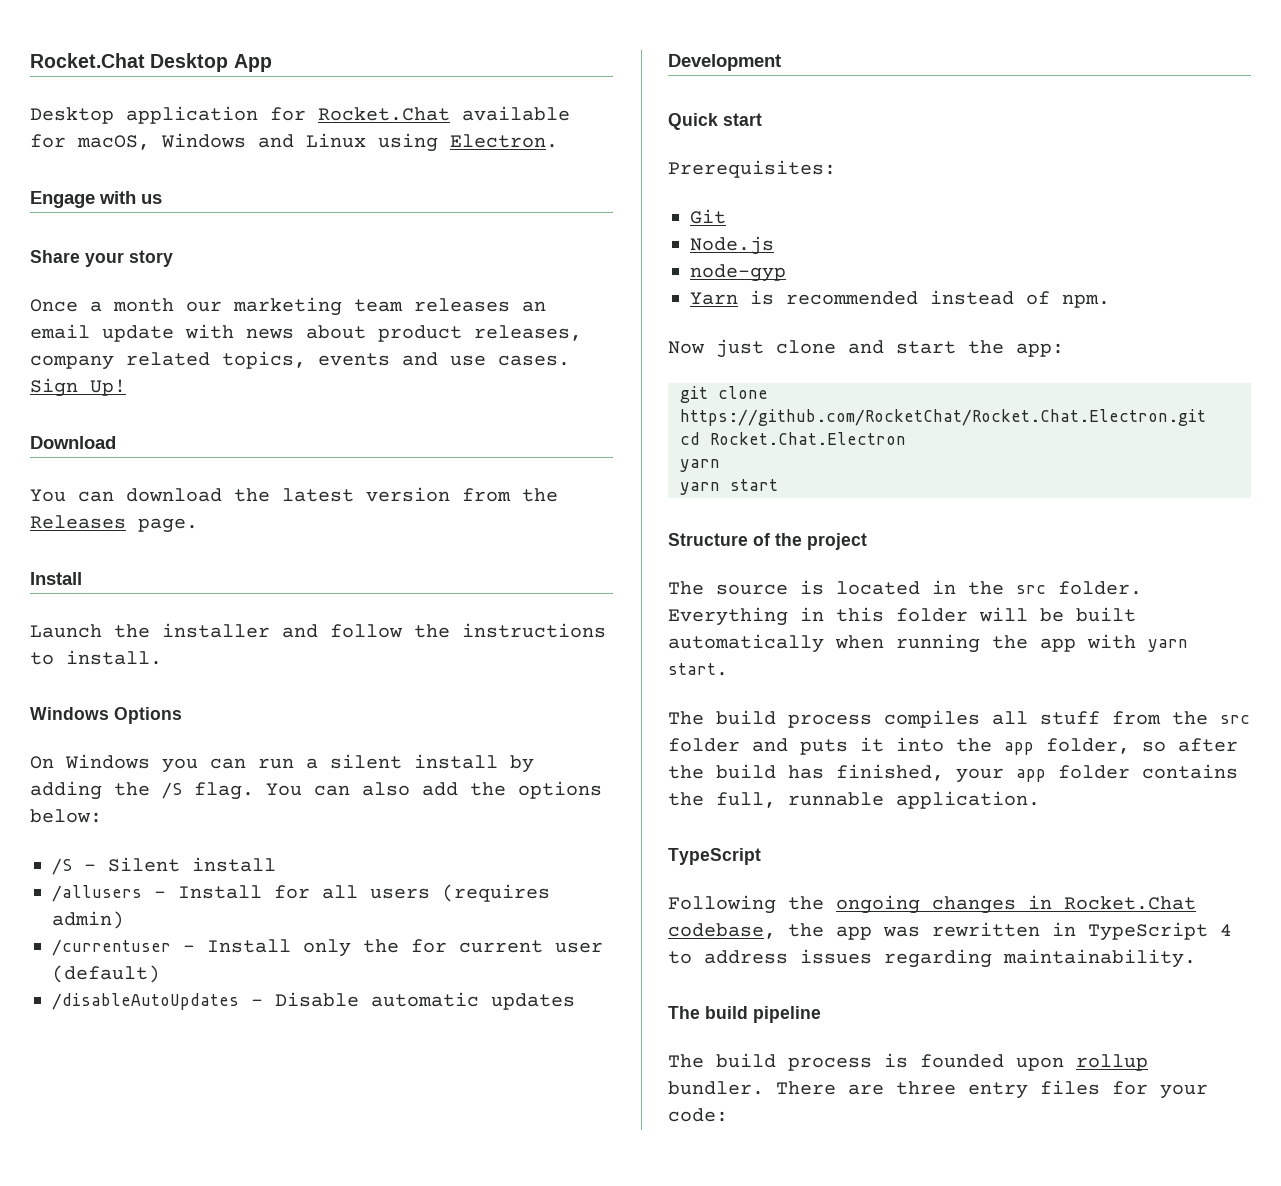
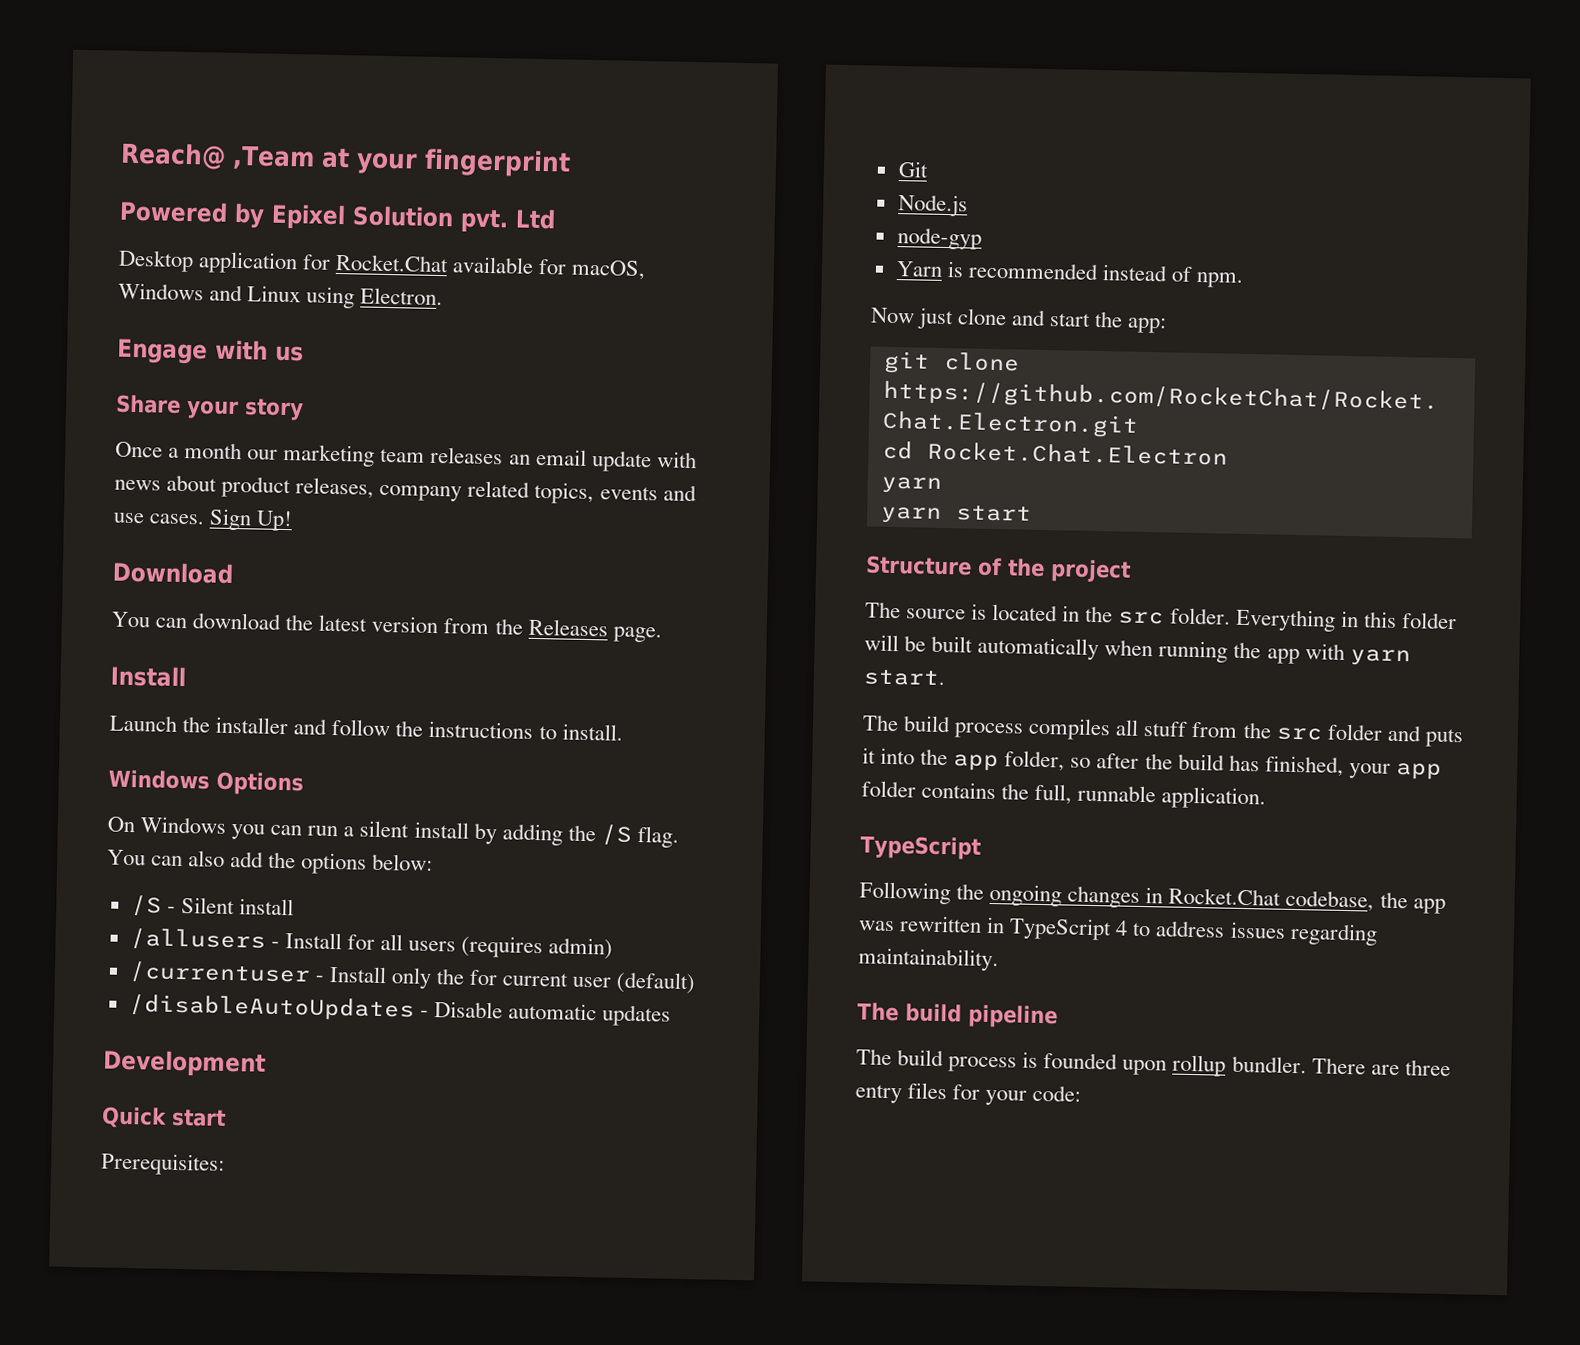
[30,53,272,72] Rocket.Chat Desktop App -> [120,142,571,178] [119,200,556,233] Reach@ ,Team at your fingerprint // Powered by Epixel Solution pvt. Ltd

